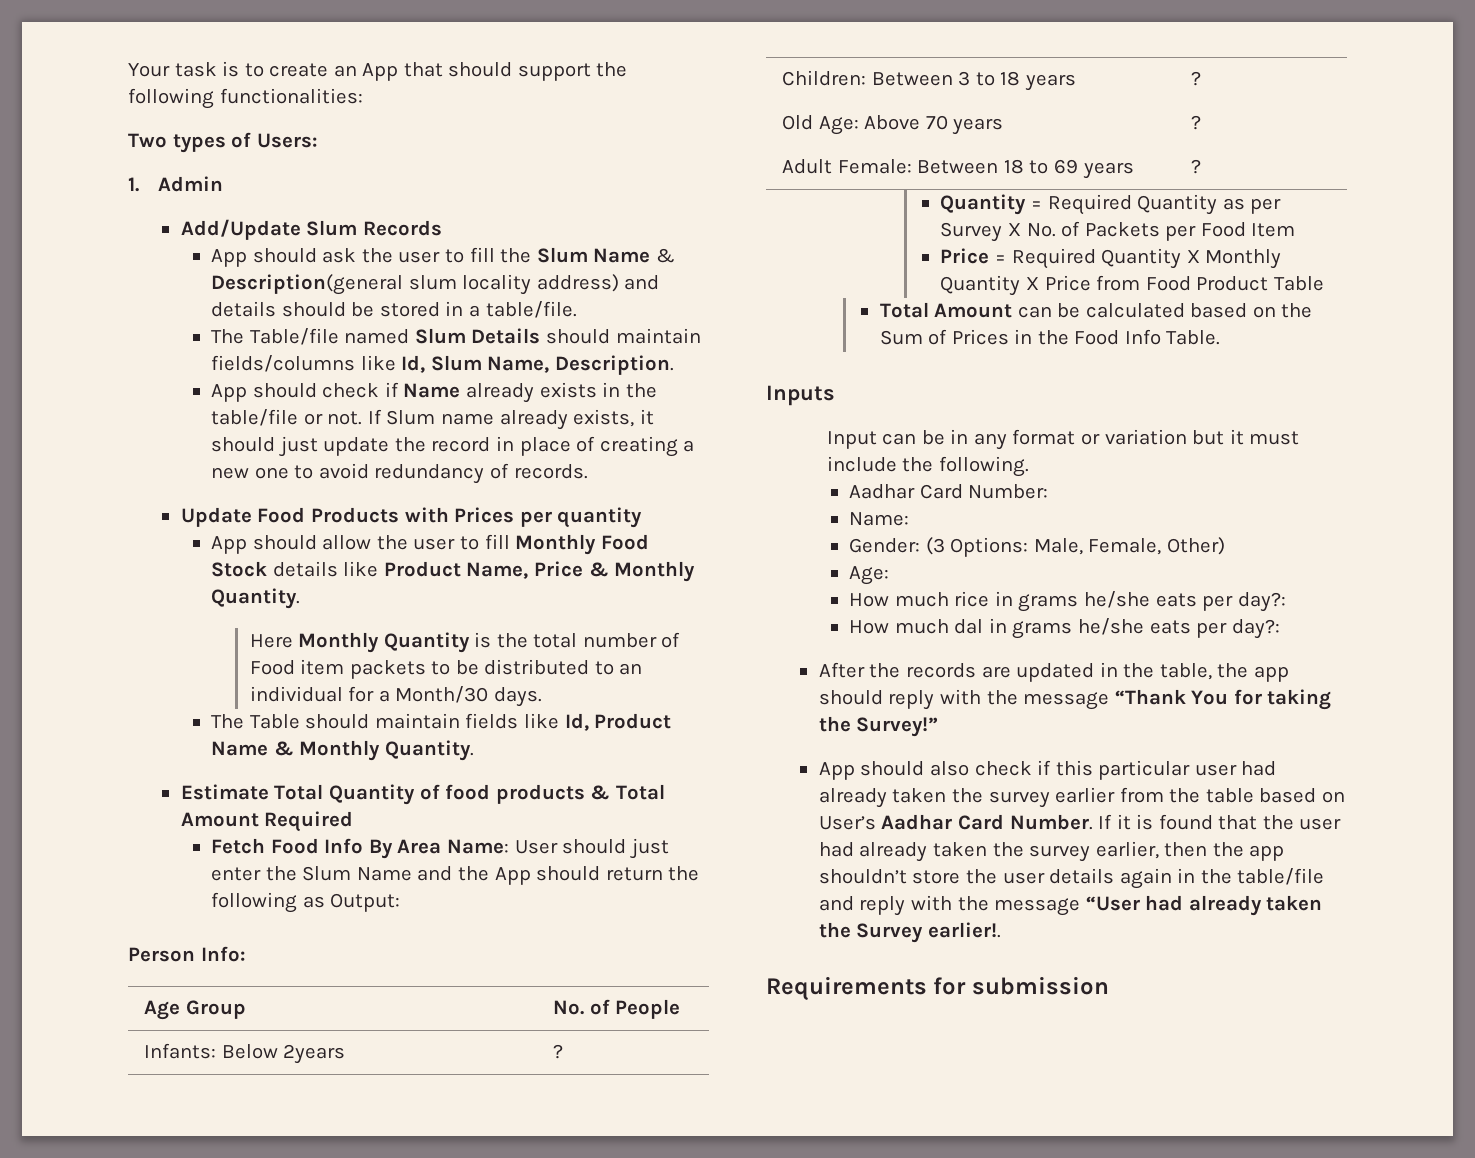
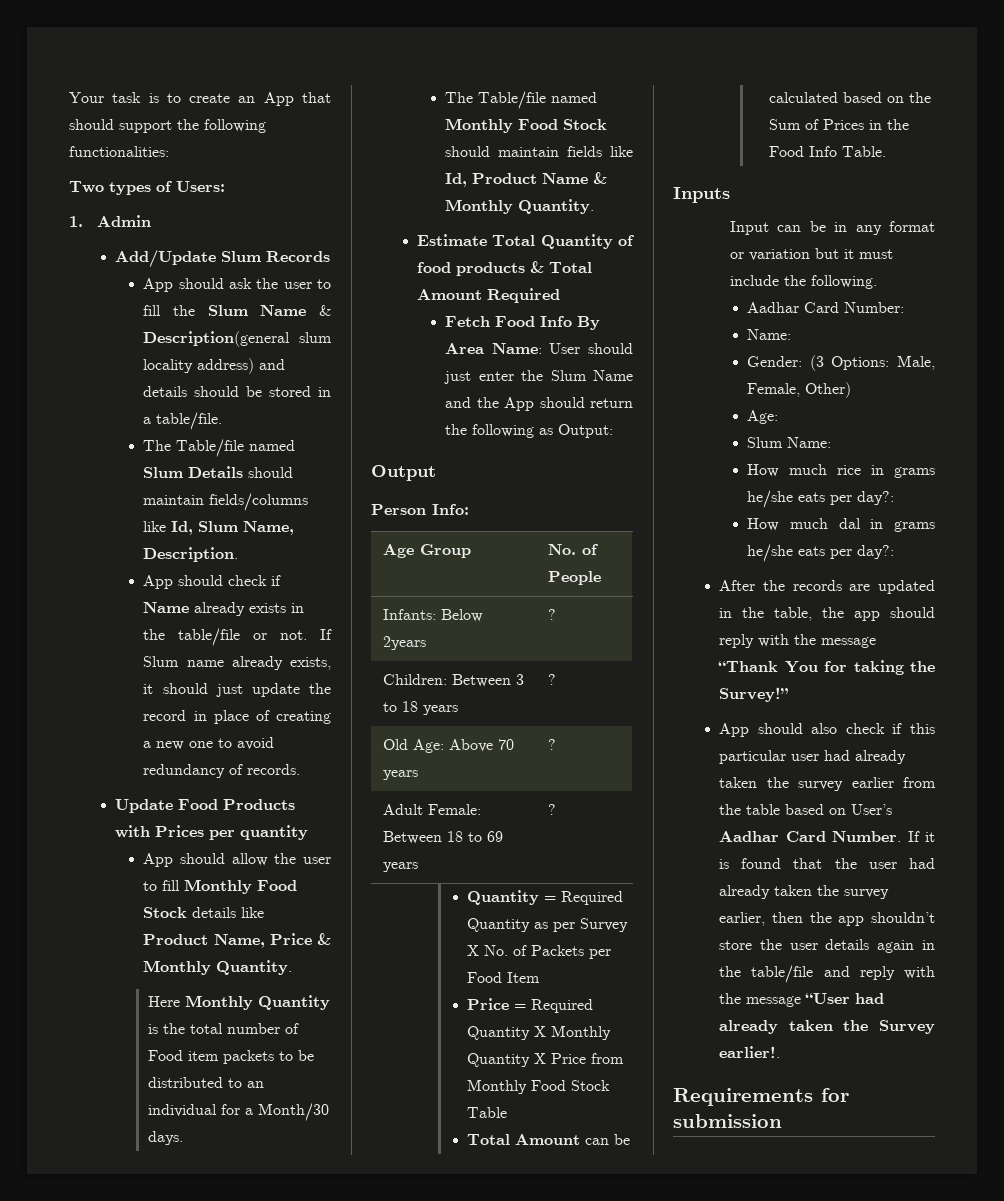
[249,714,300,729] Table -> [478,91,598,109] [445,118,608,133] Table/file named Monthly Food Stock
(401, 902) none -> [371,465,436,481] // Output
[1145,276,1269,291] Food Product -> [467,1079,611,1094] Monthly Food Stock
(890, 575) none -> [747,437,832,448] // Slum Name:

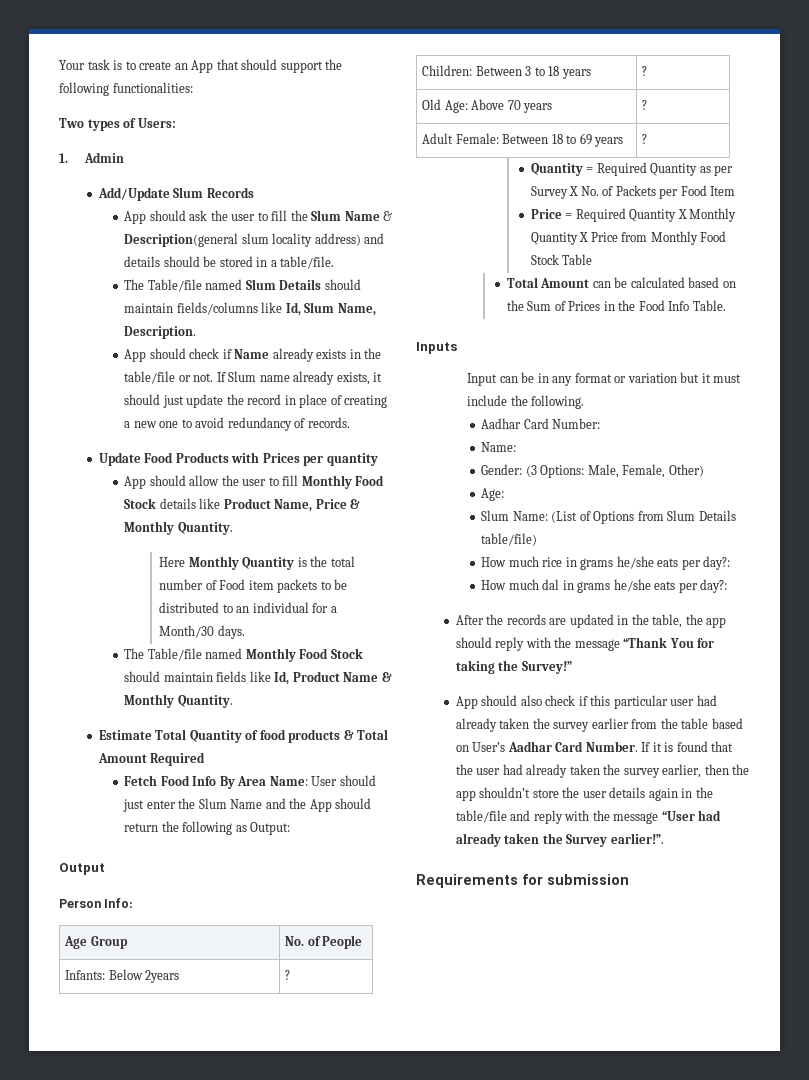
(832, 442) none -> [551,510,736,524] [481,533,538,546] (List of Options from Slum Details table/file)
[719,1046,781,1058] earlier!. -> [610,833,664,844] earlier!”.

